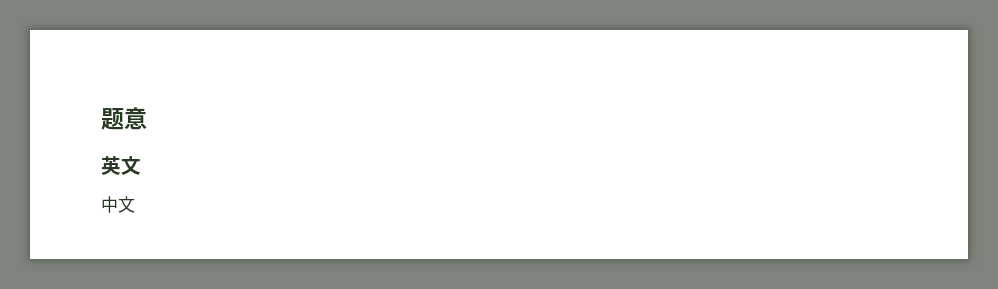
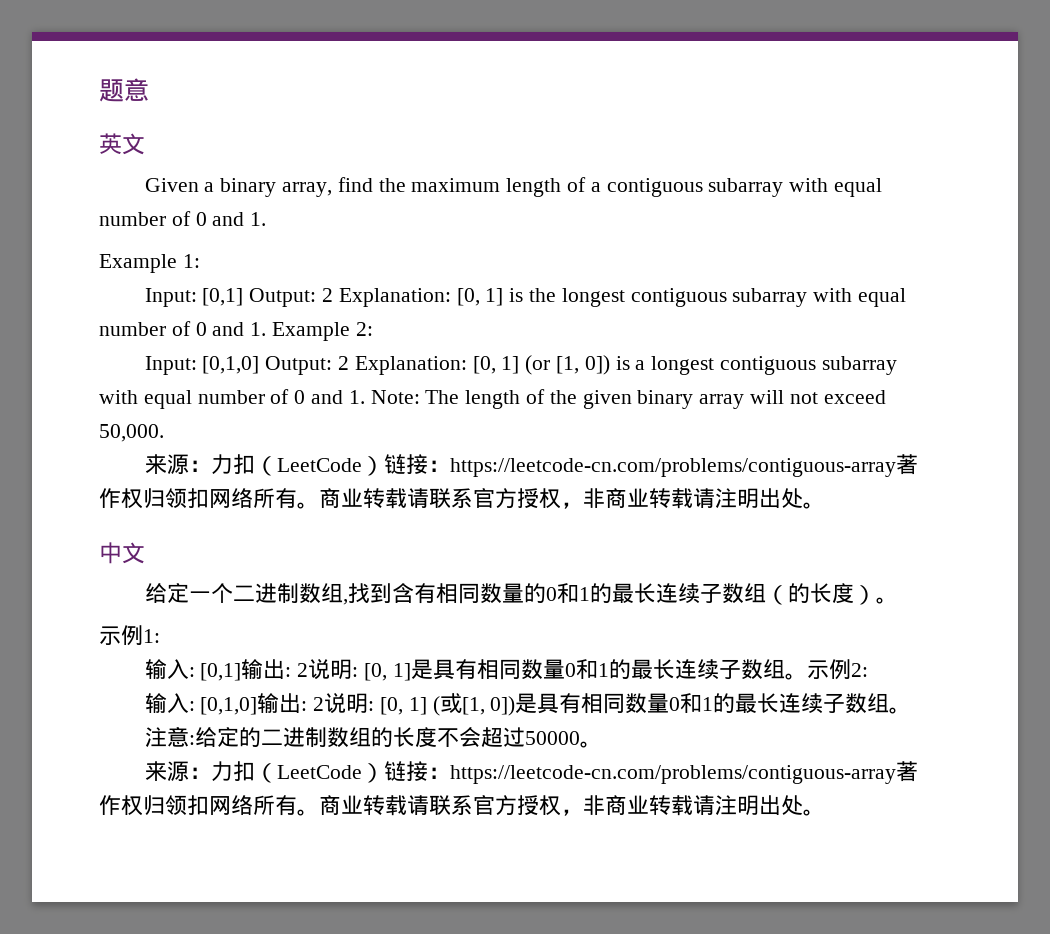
[101,196,135,213] 中文 -> [144,177,883,197] [99,211,267,226] [99,254,200,273] [144,288,907,307] [99,321,373,341] [144,355,897,375] [99,389,886,409] [99,424,164,442] [144,454,918,477] [99,488,825,509] [99,542,145,564] [144,583,898,605] [99,625,160,646] [144,659,868,681] [144,693,912,716] [144,726,602,748] [144,761,918,784] [99,795,825,816] Given a binary array, find the maximum length of a contiguous subarray with equal number of 0 and 1. // Example 1: // Input: [0,1] Output: 2 Explanation: [0, 1] is the longest contiguous subarray with equal number of 0 and 1. Example 2: // Input: [0,1,0] Output: 2 Explanation: [0, 1] (or [1, 0]) is a longest contiguous subarray with equal number of 0 and 1. Note: The length of the given binary array will not exceed 50,000. // 来源：力扣（LeetCode）链接：https://leetcode-cn.com/problems/contiguous-array著作权归领扣网络所有。商业转载请联系官方授权，非商业转载请注明出处。 // 中文 // 给定一个二进制数组,找到含有相同数量的0和1的最长连续子数组（的长度）。 // 示例1: // 输入: [0,1]输出: 2说明: [0, 1]是具有相同数量0和1的最长连续子数组。示例2: // 输入: [0,1,0]输出: 2说明: [0, 1] (或[1, 0])是具有相同数量0和1的最长连续子数组。 // 注意:给定的二进制数组的长度不会超过50000。 // 来源：力扣（LeetCode）链接：https://leetcode-cn.com/problems/contiguous-array著作权归领扣网络所有。商业转载请联系官方授权，非商业转载请注明出处。

